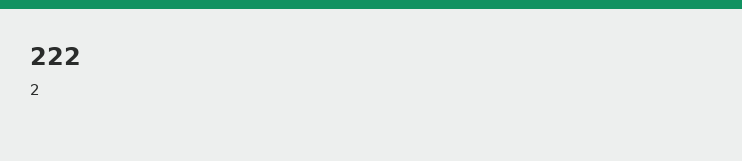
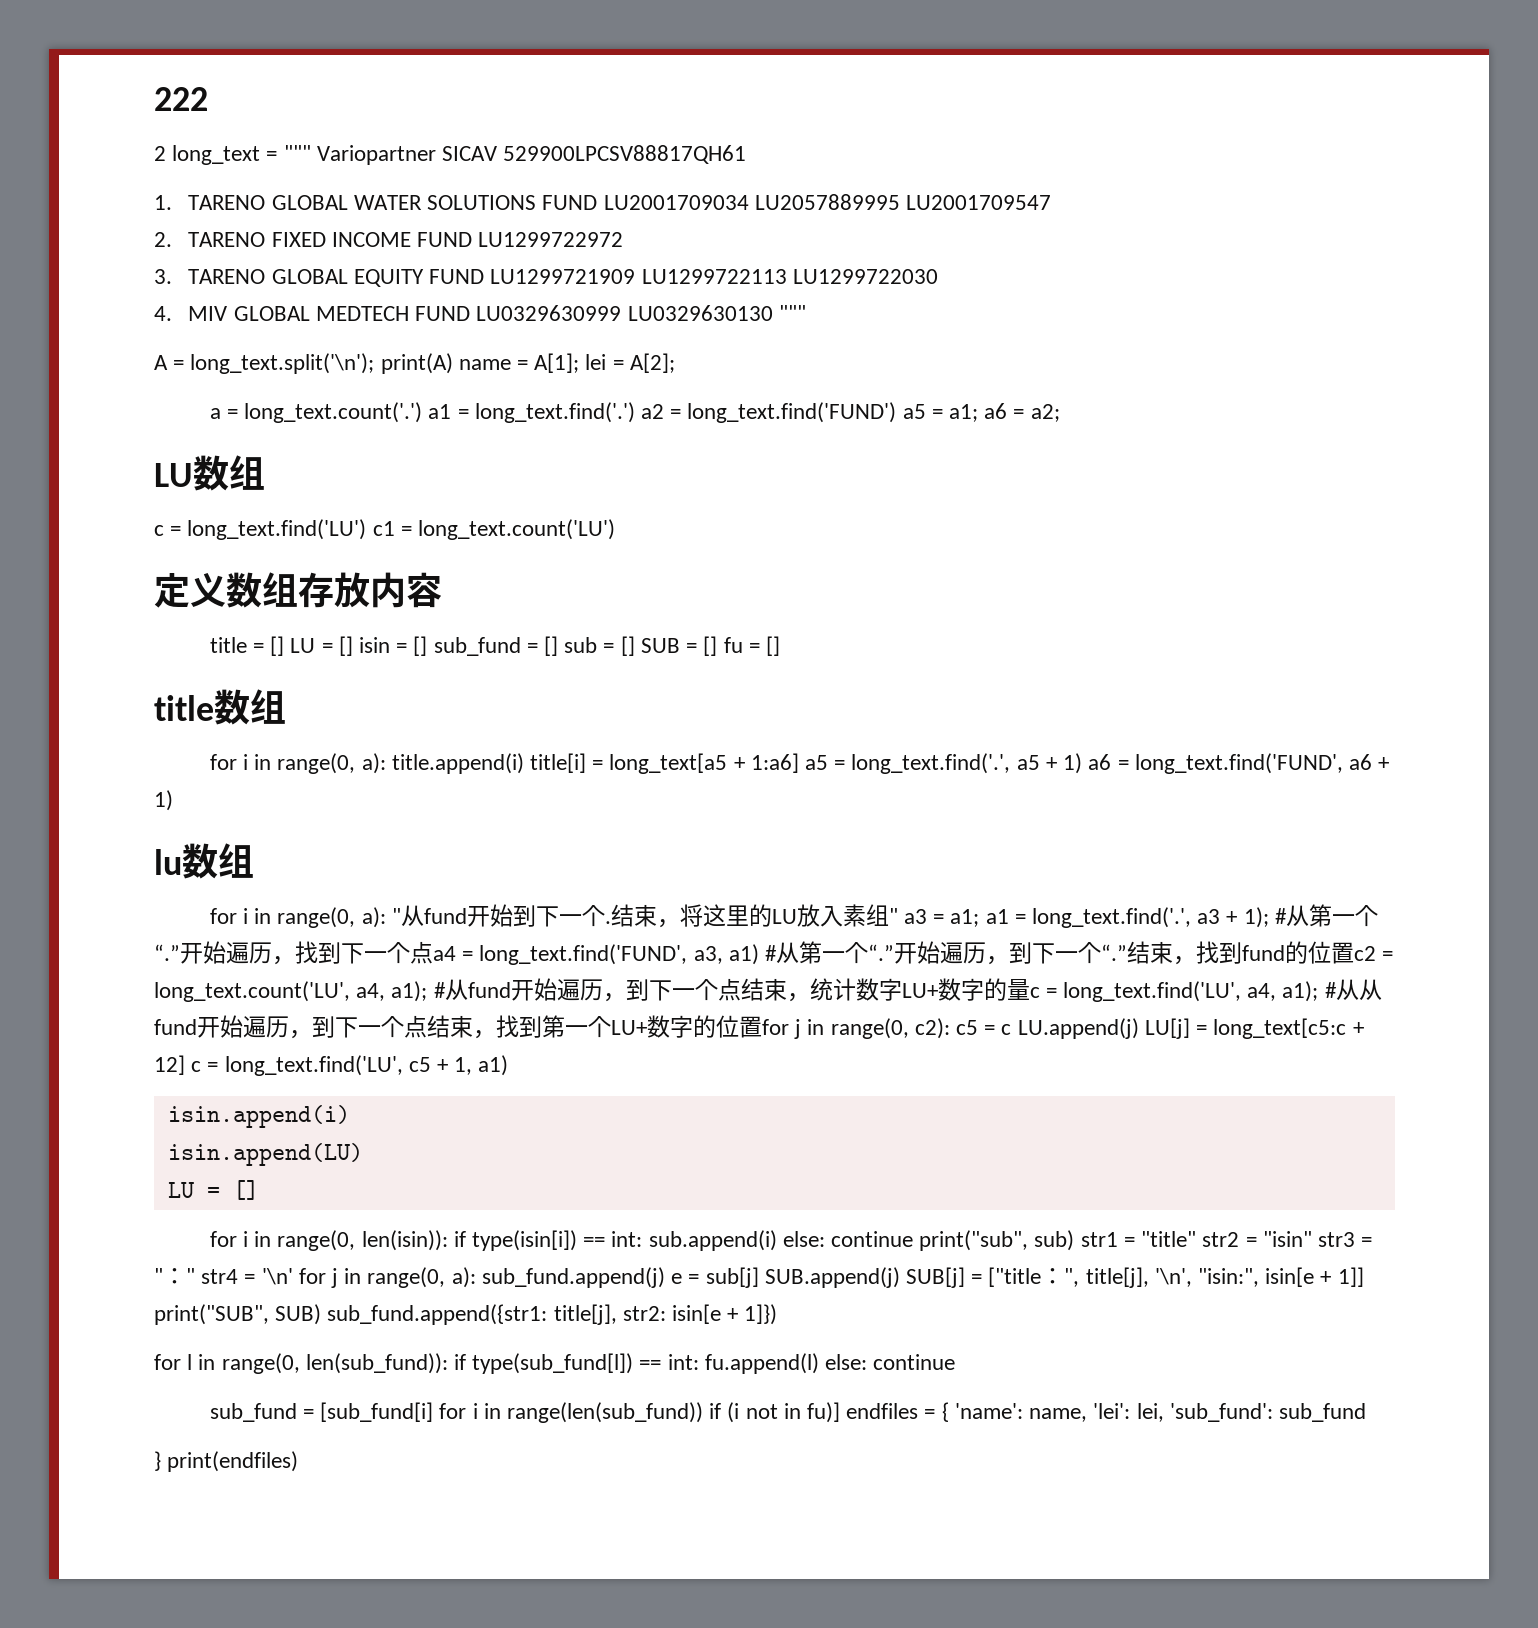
(40, 89) none -> [172,145,747,165] [154,194,1051,210] [154,232,624,247] [154,269,938,287] [154,305,806,321] [154,353,675,374] [209,402,1060,423] [154,455,265,491] [154,519,616,540] [154,572,442,608] [209,636,780,656] [154,689,286,725] [209,753,1390,774] [154,790,173,811] [154,843,254,879] [209,904,1378,928] [154,941,1394,965] [154,978,1382,1002] [154,1015,1364,1039] [154,1055,509,1076] [167,1105,350,1128] [167,1143,363,1166] [167,1180,259,1200] [209,1230,1373,1251] [154,1267,1364,1288] [154,1304,778,1325] [154,1353,956,1374] [209,1402,1366,1423] [154,1451,299,1472] long_text = """ Variopartner SICAV 529900LPCSV88817QH61 // 1. TARENO GLOBAL WATER SOLUTIONS FUND LU2001709034 LU2057889995 LU2001709547 // 2. TARENO FIXED INCOME FUND LU1299722972 // 3. TARENO GLOBAL EQUITY FUND LU1299721909 LU1299722113 LU1299722030 // 4. MIV GLOBAL MEDTECH FUND LU0329630999 LU0329630130 """ // A = long_text.split('\n'); print(A) name = A[1]; lei = A[2]; // a = long_text.count('.') a1 = long_text.find('.') a2 = long_text.find('FUND') a5 = a1; a6 = a2; // LU数组 // c = long_text.find('LU') c1 = long_text.count('LU') // 定义数组存放内容 // title = [] LU = [] isin = [] sub_fund = [] sub = [] SUB = [] fu = [] // title数组 // for i in range(0, a): title.append(i) title[i] = long_text[a5 + 1:a6] a5 = long_text.find('.', a5 + 1) a6 = long_text.find('FUND', a6 + 1) // lu数组 // for i in range(0, a): "从fund开始到下一个.结束，将这里的LU放入素组" a3 = a1; a1 = long_text.find('.', a3 + 1); #从第一个“.”开始遍历，找到下一个点a4 = long_text.find('FUND', a3, a1) #从第一个“.”开始遍历，到下一个“.”结束，找到fund的位置c2 = long_text.count('LU', a4, a1); #从fund开始遍历，到下一个点结束，统计数字LU+数字的量c = long_text.find('LU', a4, a1); #从从fund开始遍历，到下一个点结束，找到第一个LU+数字的位置for j in range(0, c2): c5 = c LU.append(j) LU[j] = long_text[c5:c + 12] c = long_text.find('LU', c5 + 1, a1) // isin.append(i) // isin.append(LU) // LU = [] // for i in range(0, len(isin)): if type(isin[i]) == int: sub.append(i) else: continue print("sub", sub) str1 = "title" str2 = "isin" str3 = "：" str4 = '\n' for j in range(0, a): sub_fund.append(j) e = sub[j] SUB.append(j) SUB[j] = ["title：", title[j], '\n', "isin:", isin[e + 1]] print("SUB", SUB) sub_fund.append({str1: title[j], str2: isin[e + 1]}) // for l in range(0, len(sub_fund)): if type(sub_fund[l]) == int: fu.append(l) else: continue // sub_fund = [sub_fund[i] for i in range(len(sub_fund)) if (i not in fu)] endfiles = { 'name': name, 'lei': lei, 'sub_fund': sub_fund // } print(endfiles)

